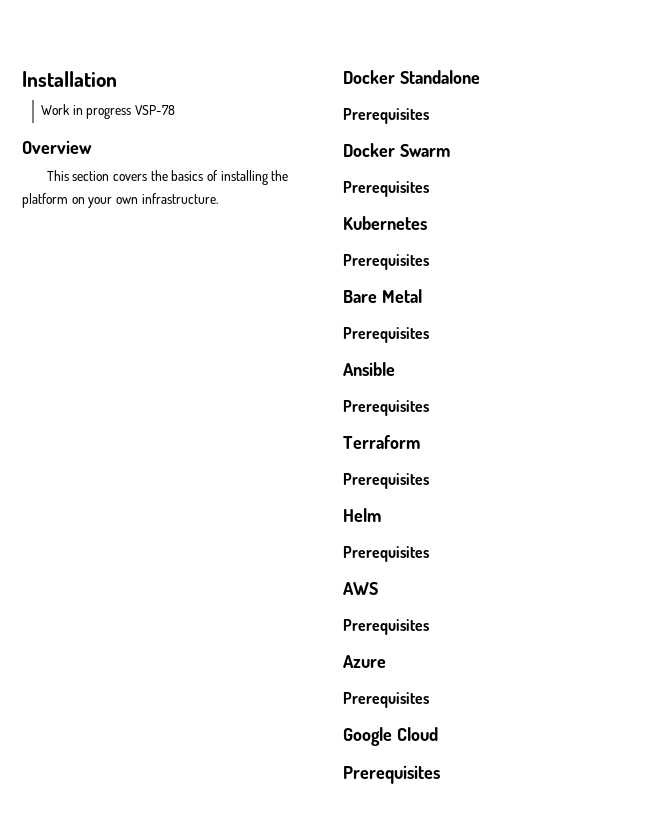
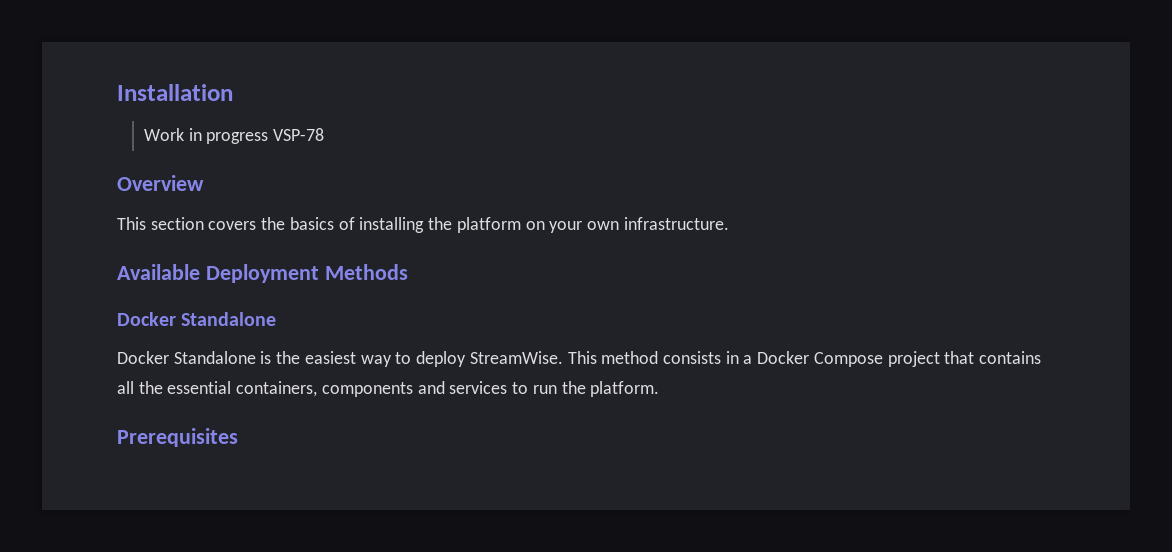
[343,70,480,84] [343,108,429,124] [343,143,450,157] [343,181,429,197] [343,216,427,230] [343,254,429,270] [343,289,422,303] [343,327,429,343] [343,362,395,376] [343,400,429,416] [343,435,420,449] [343,473,429,489] [343,508,381,522] [343,546,429,562] [343,582,378,595] [343,619,429,635] [343,655,386,668] [343,692,429,708] [343,727,438,746] // Docker Standalone // Prerequisites // Docker Swarm // Prerequisites // Kubernetes // Prerequisites // Bare Metal // Prerequisites // Ansible // Prerequisites // Terraform // Prerequisites // Helm // Prerequisites // AWS // Prerequisites // Azure // Prerequisites // Google Cloud -> [117,264,408,283] [117,312,277,326] [117,351,1042,367] [117,381,660,397] // Available Deployment Methods // Docker Standalone // Docker Standalone is the easiest way to deploy StreamWise. This method consists in a Docker Compose project that contains all the essential containers, components and services to run the platform.

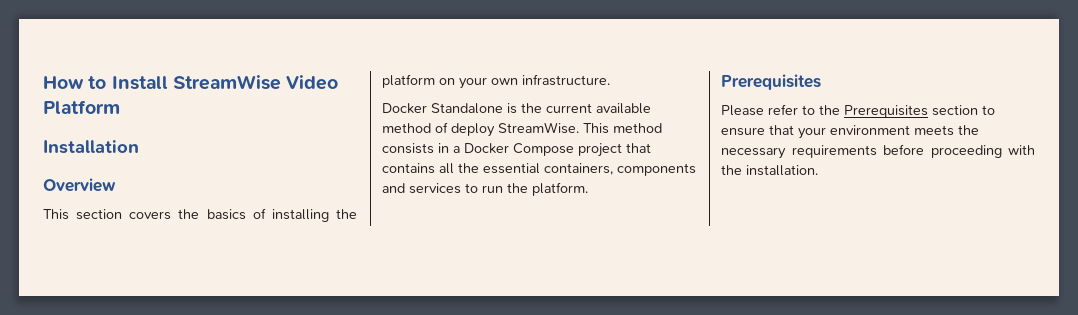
[117,84,233,101] [143,128,325,144] Installation // Work in progress VSP-78 -> [43,75,339,90] [43,100,120,114] [43,140,139,154] How to Install StreamWise Video Platform // Installation
[117,264,408,283] [117,312,277,326] // Available Deployment Methods // Docker Standalone -> (610, 80) none
[304,351,412,367] easiest way to -> [546,103,651,114] [382,122,448,133] current available method of
(238, 437) none -> [721,104,995,118] [721,125,979,139] [721,144,1035,159] [721,165,818,176] // Please refer to the Prerequisites section to ensure that your environment meets the necessary requirements before proceeding with the installation.

